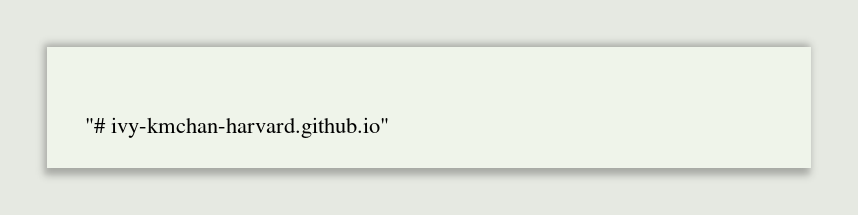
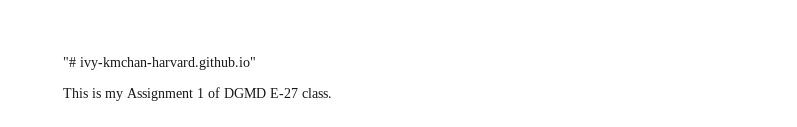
(390, 127) none -> [63,87,332,101] // This is my Assignment 1 of DGMD E-27 class.

